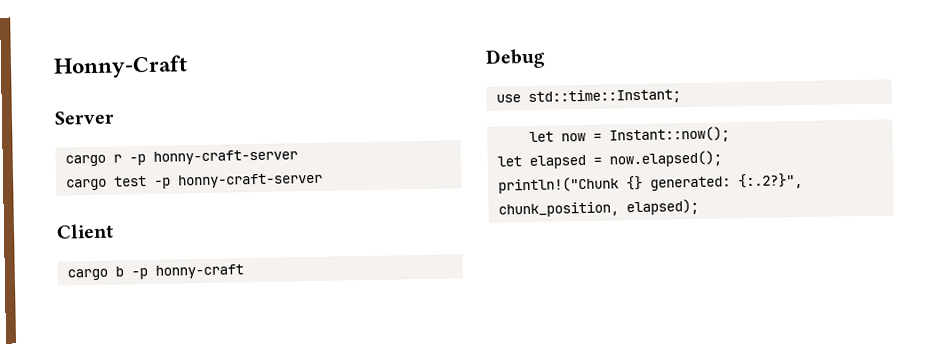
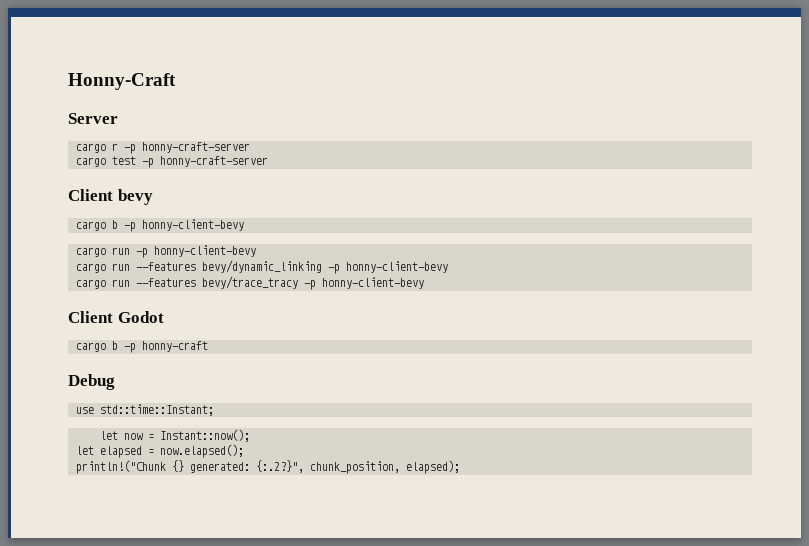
(114, 231) none -> [117,189,153,205] [75,219,244,232] [75,245,256,258] [75,260,448,274] [75,276,424,290] [68,311,164,323] bevy // cargo b -p honny-client-bevy // cargo run -p honny-client-bevy // cargo run --features bevy/dynamic_linking -p honny-client-bevy // cargo run --features bevy/trace_tracy -p honny-client-bevy // Client Godot

